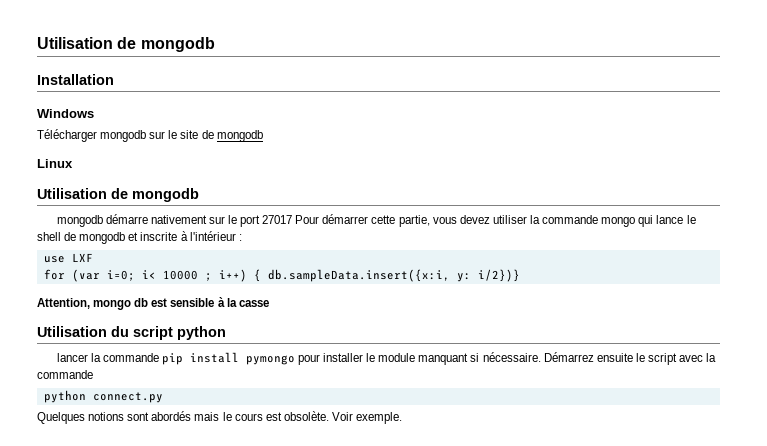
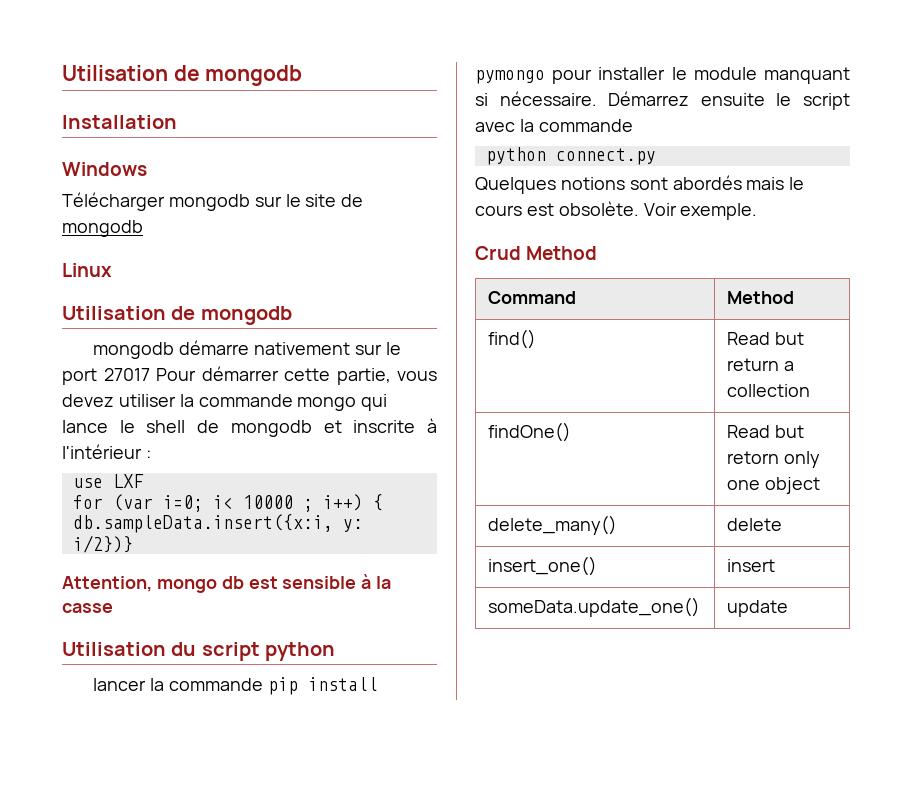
(403, 418) none -> [475,246,598,260] [488,291,577,304] [727,291,795,304] [488,329,537,349] [727,332,805,345] [727,358,795,371] [727,384,811,397] [488,422,572,442] [727,425,805,438] [727,451,821,468] [727,477,821,494] [488,515,618,535] [727,518,783,531] [488,556,598,576] [727,559,776,572] [488,597,701,617] [727,600,789,617] // Crud Method // Command | Method // find() | Read but return a collection // findOne() | Read but retorn only one object // delete_many() | delete // insert_one() | insert // someData.update_one() | update

